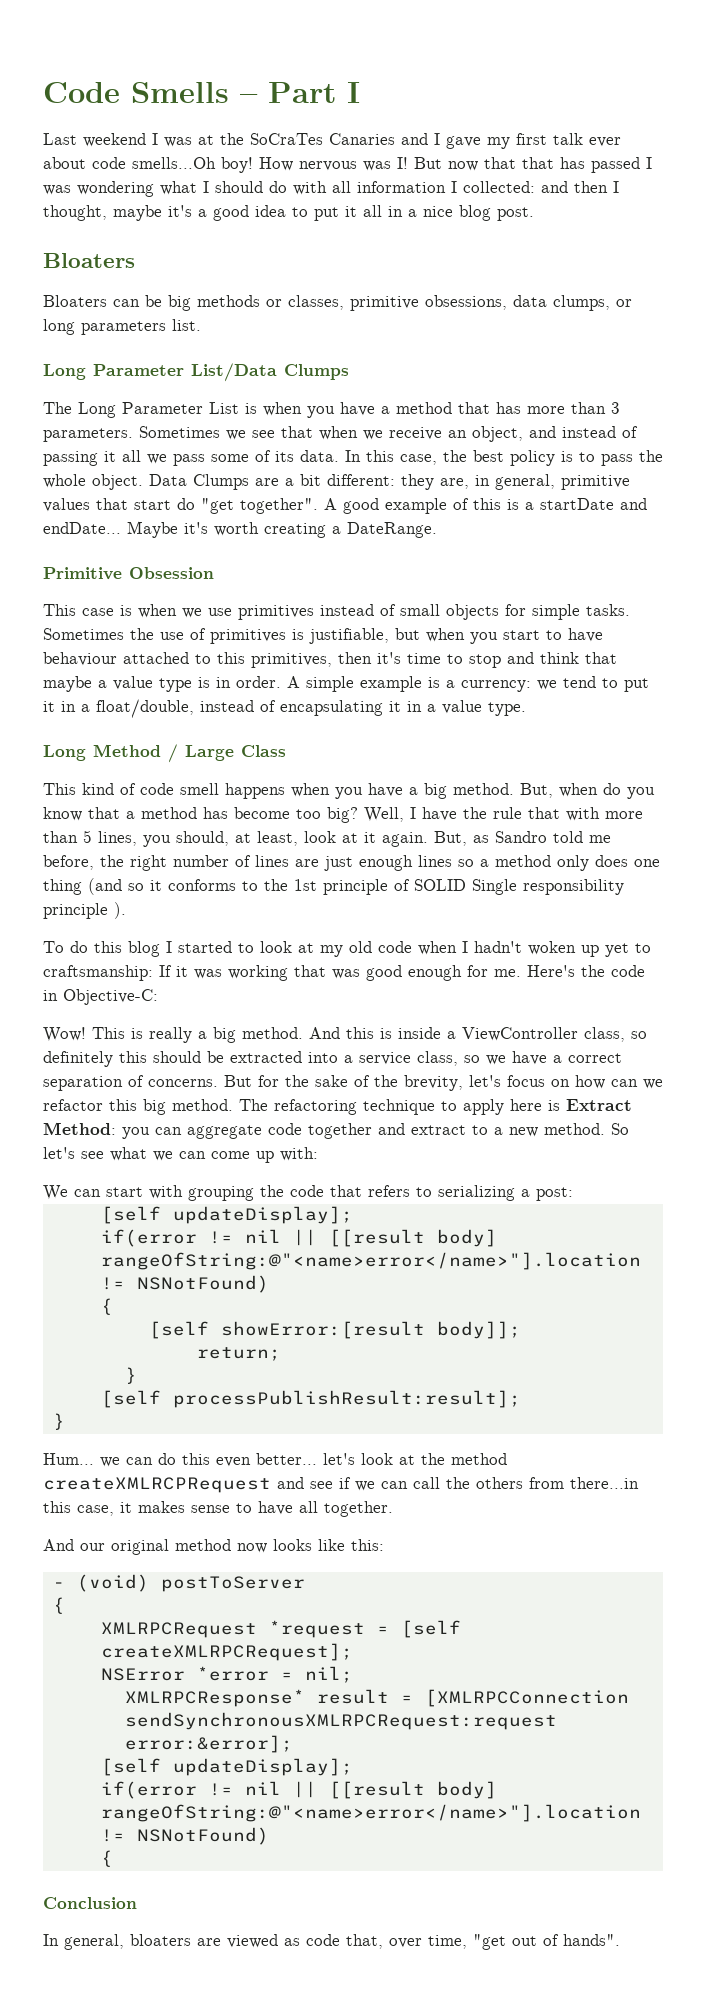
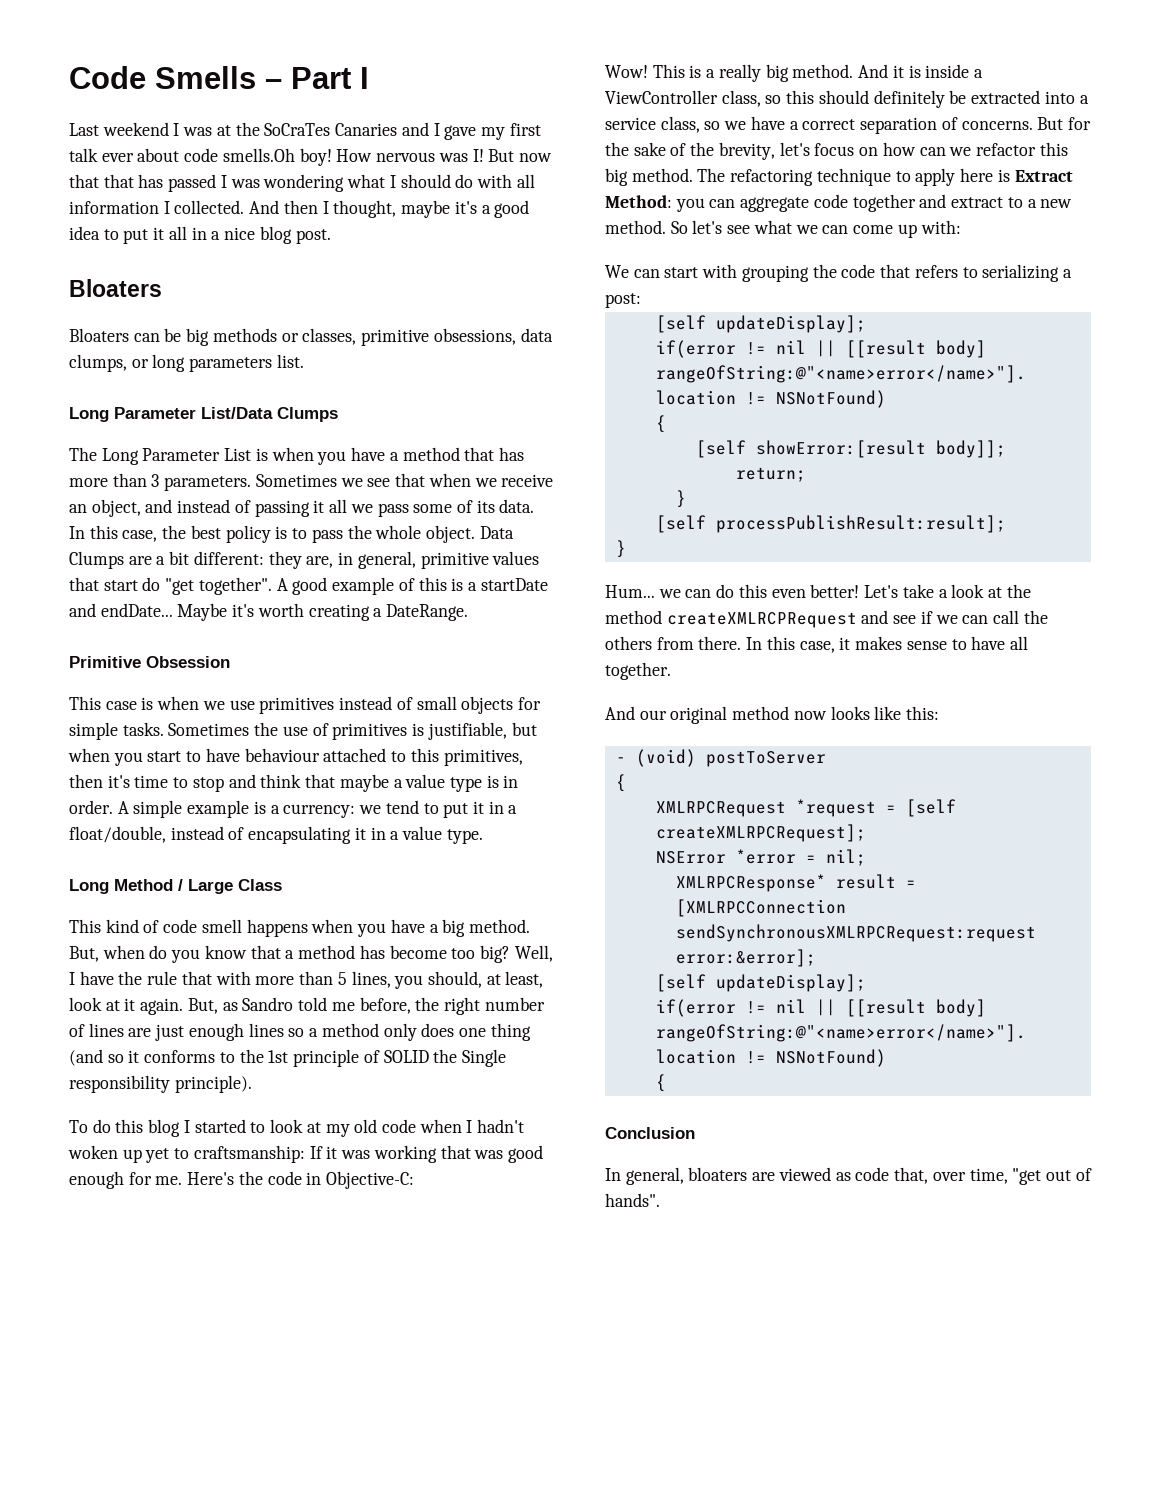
[132,157,216,169] smells...Oh -> [222,148,295,162] smells.Oh
[463,181,568,193] collected: and -> [174,200,280,214] collected. And
(466, 885) none -> [433,1049,458,1063] the
[43,902,126,919] principle ). -> [174,1075,252,1093] principle).
[149,1027,207,1043] really a -> [706,64,761,82] a really
[346,1027,374,1039] this -> [892,65,904,78] it
[43,1051,113,1067] definitely -> (782, 99) none
(201, 1057) none -> [873,90,945,108] definitely
[256,1453,355,1465] better... let's -> [810,584,948,598] better! Let's take a
[570,1477,639,1489] there...in -> [698,636,763,650] there. In

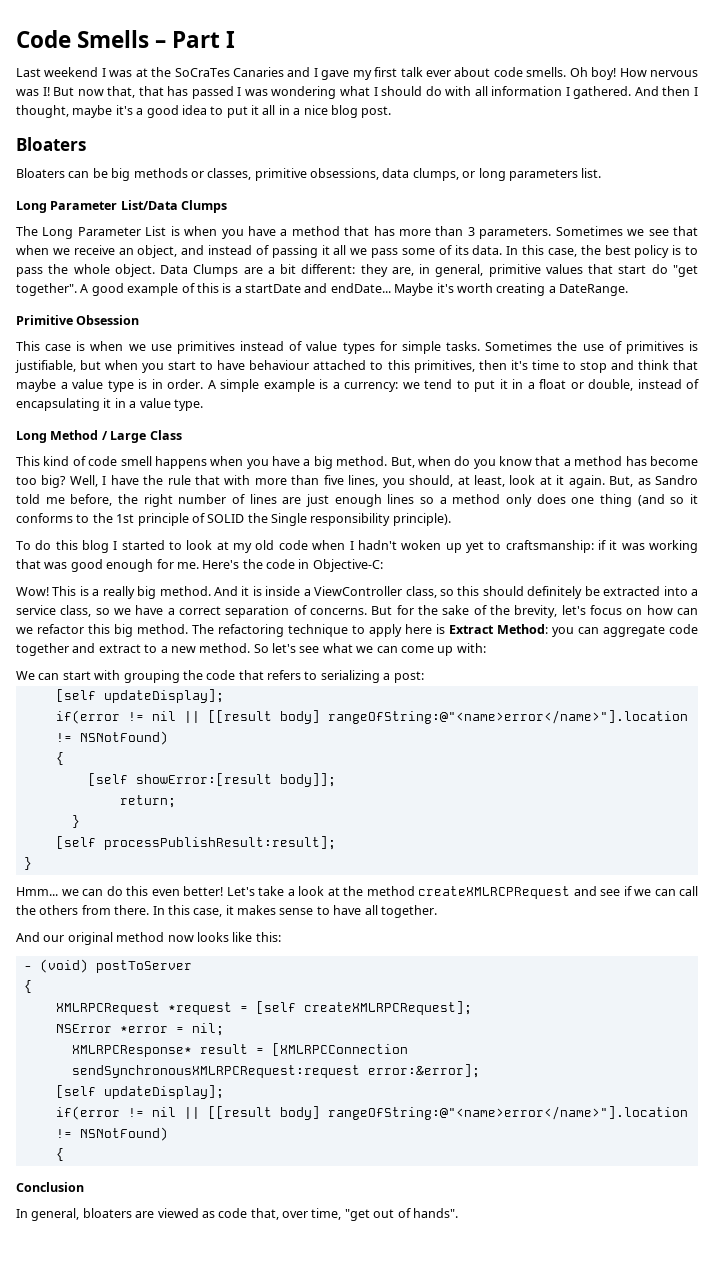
[222,148,295,162] smells.Oh -> [526,67,588,77] smells. Oh
[69,174,99,188] that -> [107,86,136,98] that,
[174,200,245,214] collected. -> [573,86,632,99] gathered.
[416,696,514,714] small objects -> [306,341,375,354] value types
[69,826,166,843] float/double, -> [539,379,633,391] float or double,
[337,972,347,985] 5 -> [323,475,344,485] five
[309,1146,323,1159] If -> [597,540,606,550] if
[605,585,655,598] Hum... -> [16,887,58,896] Hmm...

